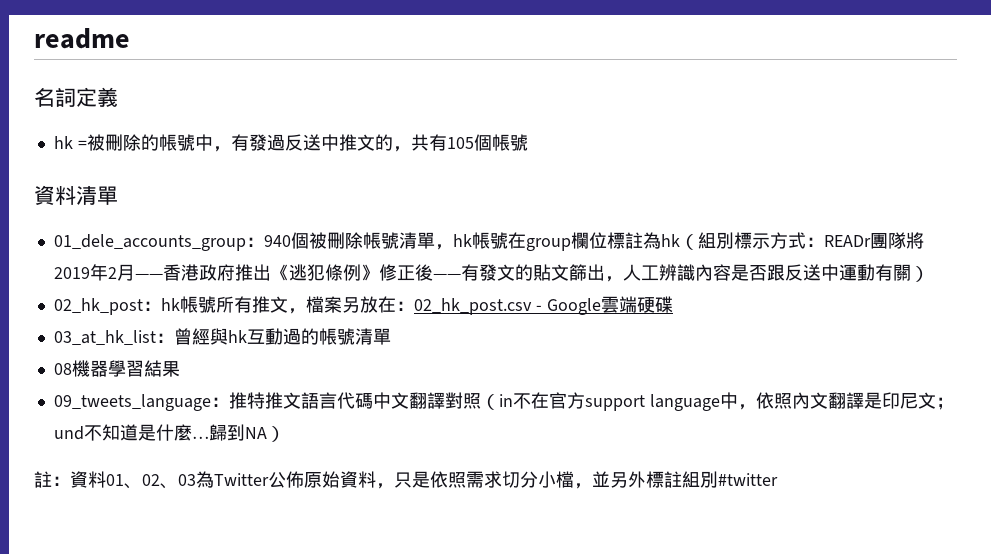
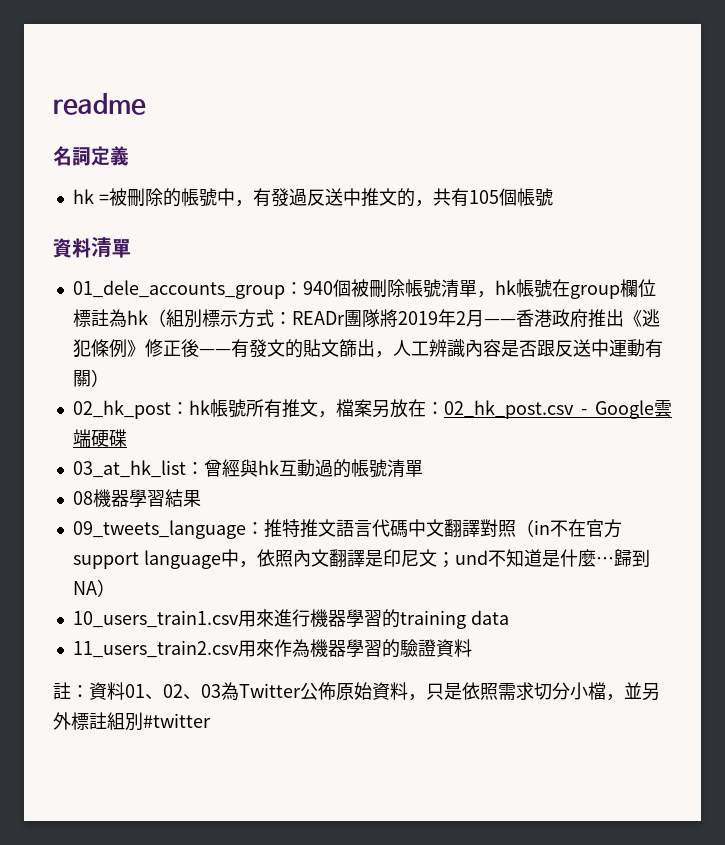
(285, 434) none -> [72,609,509,629] [72,639,472,658] // 10_users_train1.csv用來進行機器學習的training data // 11_users_train2.csv用來作為機器學習的驗證資料

